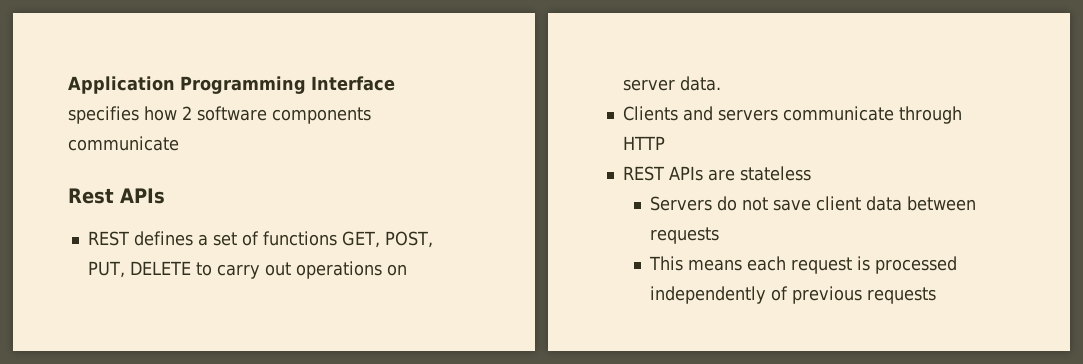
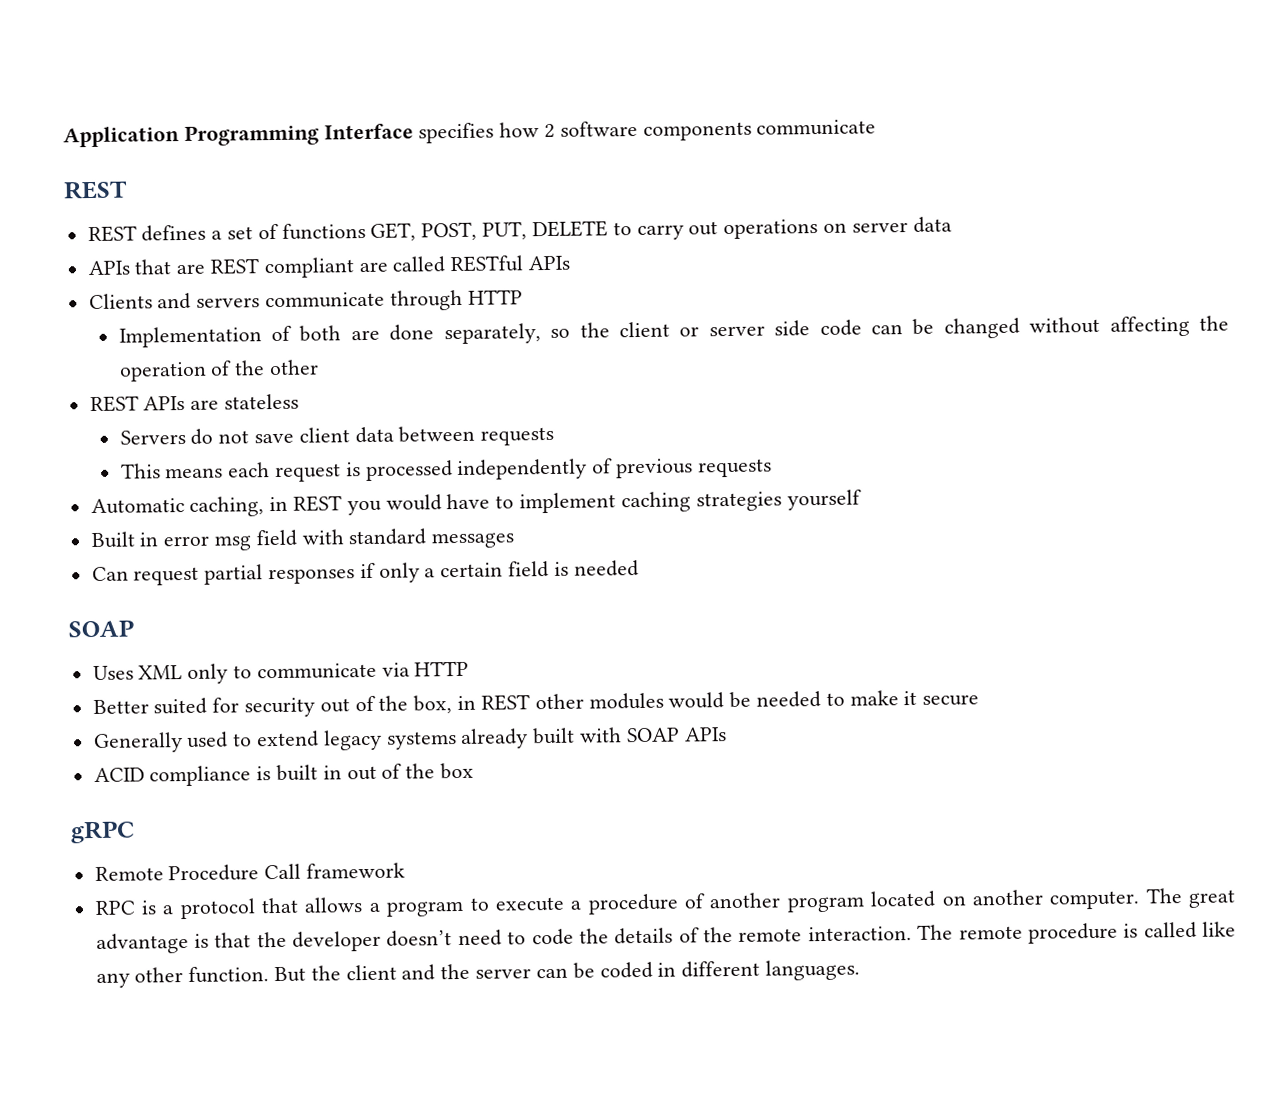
[68,188,165,204] Rest APIs -> [63,180,128,200] REST
[679,76,721,91] data. -> [912,216,952,233] [87,255,571,279] data // APIs that are REST compliant are called RESTful APIs
(665, 143) none -> [118,315,1229,348] [118,359,320,382] // Implementation of both are done separately, so the client or server side code can be changed without affecting the operation of the other
(937, 295) none -> [90,489,862,517] [90,528,515,551] [91,560,639,586] [68,619,134,638] [92,660,470,684] [92,690,980,718] [93,727,727,754] [93,762,475,787] [70,820,136,844] [94,862,406,882] [94,888,1235,920] [95,921,1236,955] [95,959,860,988] // Automatic caching, in REST you would have to implement caching strategies yourself // Built in error msg field with standard messages // Can request partial responses if only a certain field is needed // SOAP // Uses XML only to communicate via HTTP // Better suited for security out of the box, in REST other modules would be needed to make it secure // Generally used to extend legacy systems already built with SOAP APIs // ACID compliance is built in out of the box // gRPC // Remote Procedure Call framework // RPC is a protocol that allows a program to execute a procedure of another program located on another computer. The great advantage is that the developer doesn’t need to code the details of the remote interaction. The remote procedure is called like any other function. But the client and the server can be coded in different languages.

